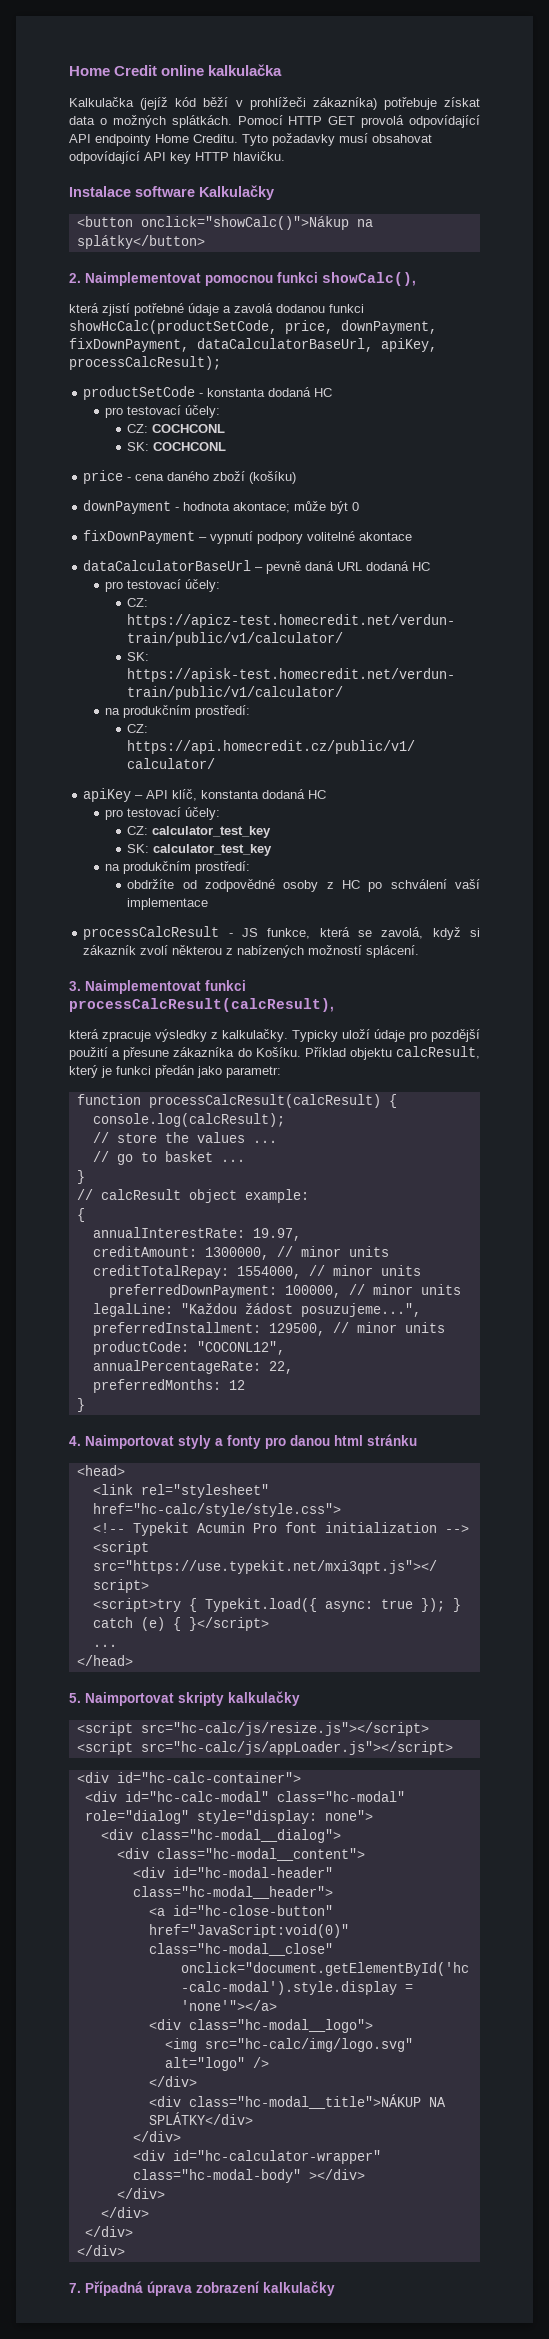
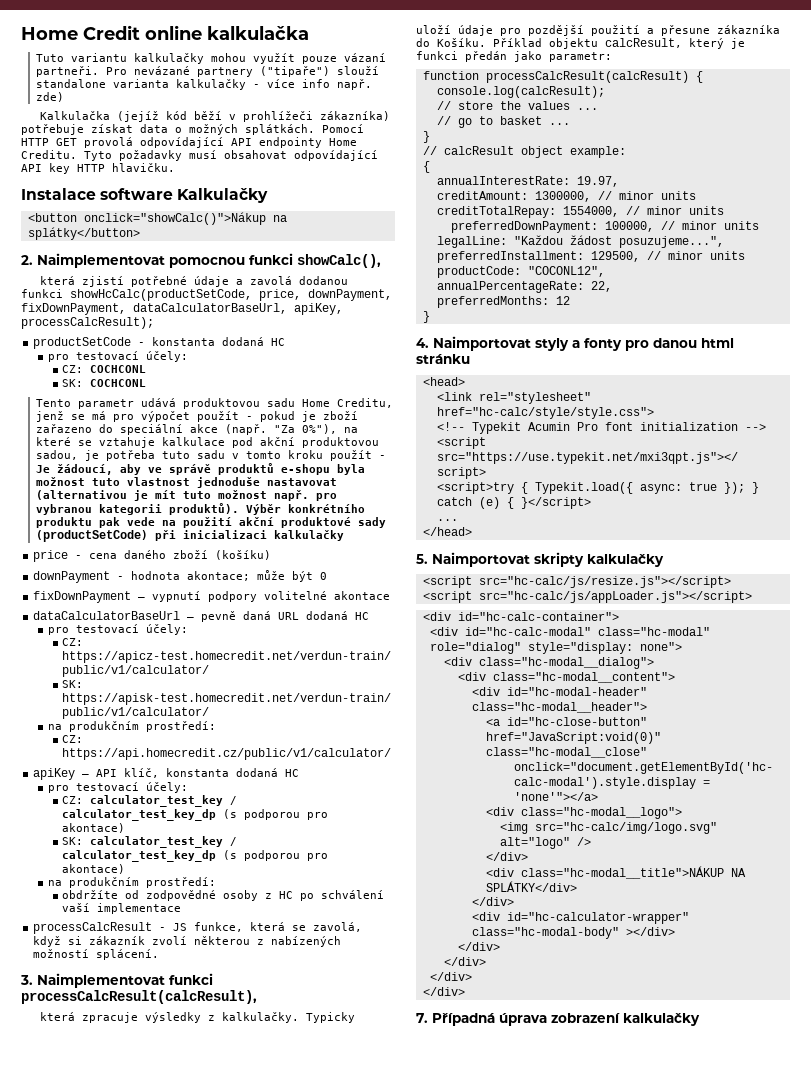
(283, 70) none -> [35,53,386,64] [35,66,379,77] [35,79,372,90] [35,92,64,102] // Tuto variantu kalkulačky mohou využít pouze vázaní partneři. Pro nevázané partnery ("tipaře") slouží standalone varianta kalkulačky - více info např. zde)
(227, 446) none -> [35,398,393,409] [35,411,358,422] [35,424,358,435] [35,437,379,448] [35,450,386,461] [35,463,365,475] [35,477,337,488] [35,490,337,501] [35,503,365,515] [35,517,386,528] [35,530,344,542] // Tento parametr udává produktovou sadu Home Creditu, jenž se má pro výpočet použít - pokud je zboží zařazeno do speciální akce (např. "Za 0%"), na které se vztahuje kalkulace pod akční produktovou sadou, je potřeba tuto sadu v tomto kroku použít - Je žádoucí, aby ve správě produktů e-shopu byla možnost tuto vlastnost jednoduše nastavovat (alternativou je mít tuto možnost např. pro vybranou kategorii produktů). Výběr konkrétního produktu pak vede na použití akční produktové sady (productSetCode) při inicializaci kalkulačky
[127,844,273,856] // SK: calculator_test_key -> [230,796,238,805] [62,809,329,821] [62,823,126,833] [62,836,238,848] [62,850,329,862] [62,864,126,874] / calculator_test_key_dp (s podporou pro akontace) // SK: calculator_test_key / calculator_test_key_dp (s podporou pro akontace)

